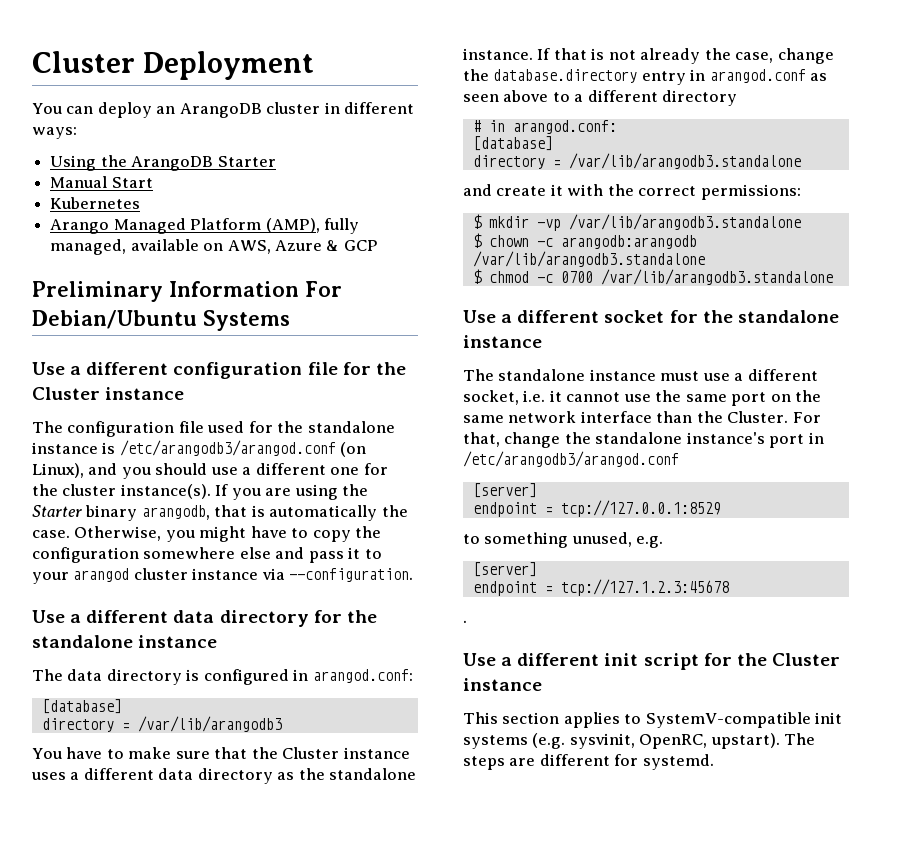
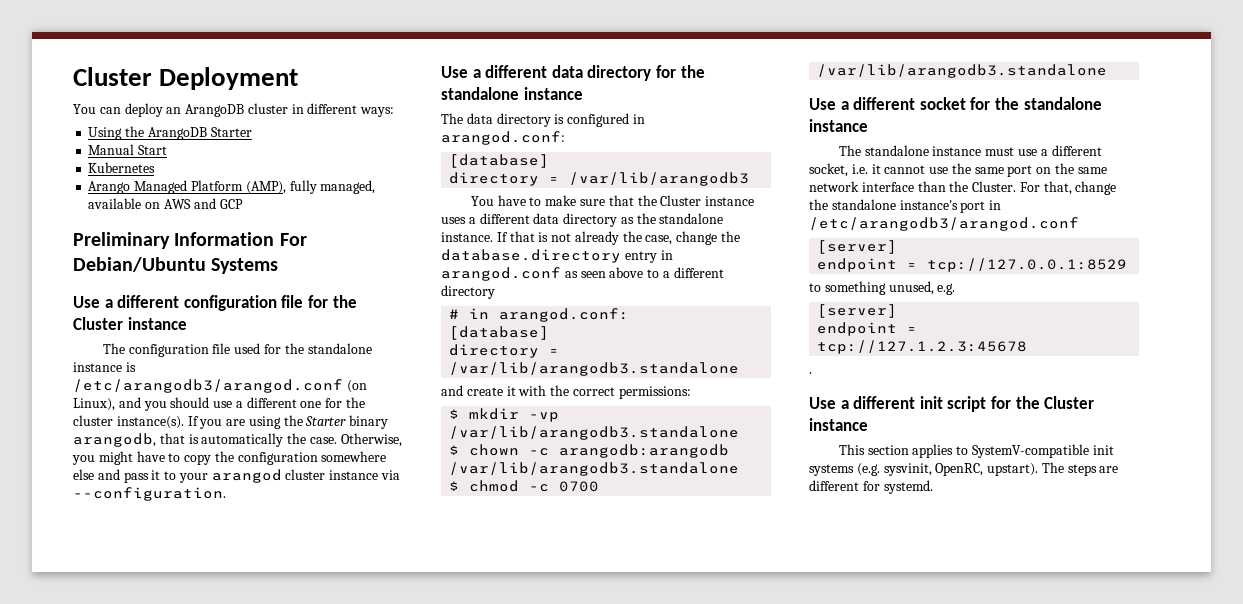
[227,240,340,254] AWS, Azure & -> [163,198,216,209] AWS and

